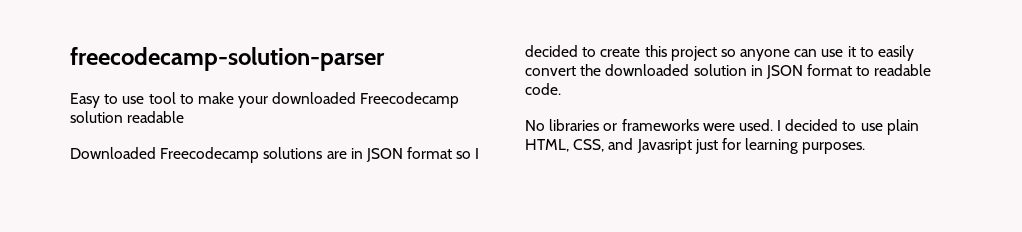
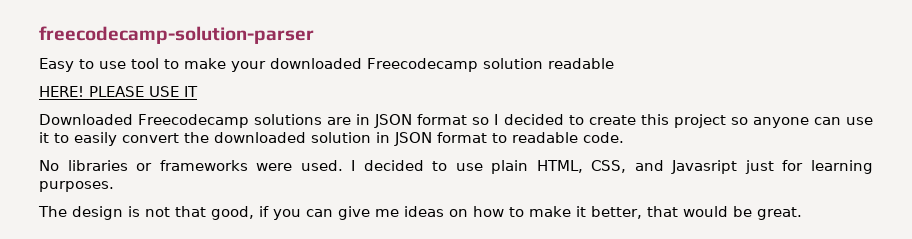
(185, 117) none -> [39,86,198,97] // HERE! PLEASE USE IT
(866, 148) none -> [38,206,802,220] // The design is not that good, if you can give me ideas on how to make it better, that would be great.

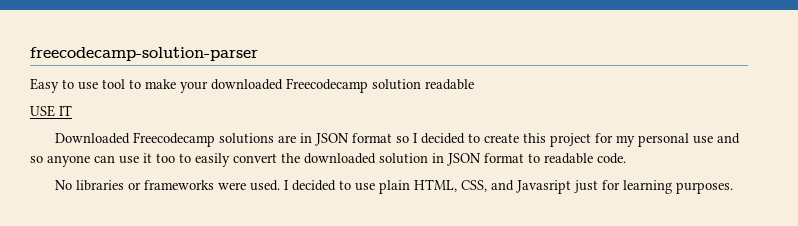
[39,86,144,97] HERE! PLEASE -> (474, 84) none
(726, 121) none -> [595,133,741,147] for my personal use and
(49, 137) none -> [156,153,175,163] too
[38,206,802,220] // The design is not that good, if you can give me ideas on how to make it better, that would be great. -> (734, 188) none

